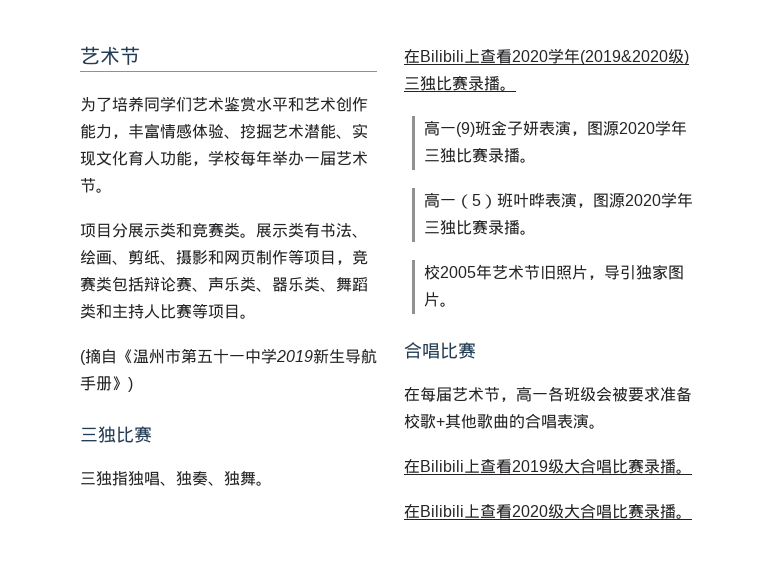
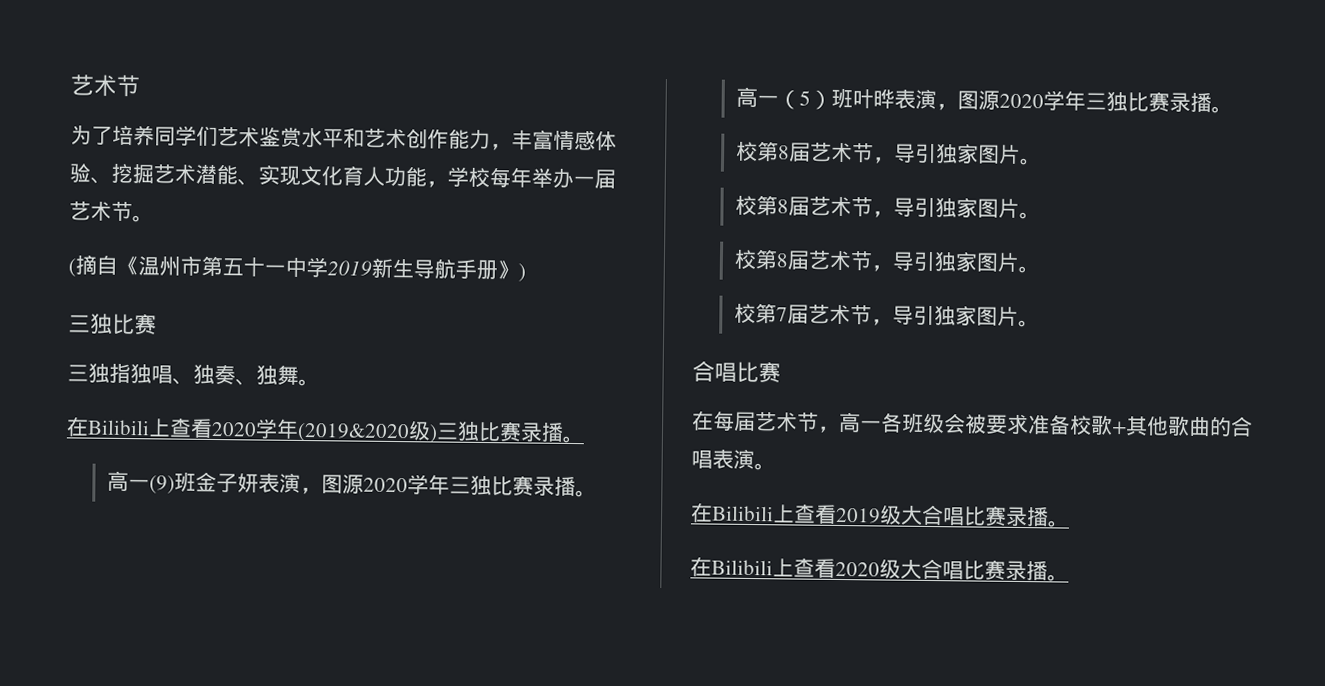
[80,222,368,238] [80,249,368,265] [80,276,368,292] [80,303,256,319] // 项目分展示类和竞赛类。展示类有书法、绘画、剪纸、摄影和网页制作等项目，竞赛类包括辩论赛、声乐类、器乐类、舞蹈类和主持人比赛等项目。 -> (154, 219) none
[439,264,588,280] 2005年艺术节旧照片 -> [756,141,1042,166] [734,195,1041,220] [733,249,1040,274] [733,303,872,325] 第8届艺术节，导引独家图片。 // 校第8届艺术节，导引独家图片。 // 校第8届艺术节，导引独家图片。 // 校第7届艺术节

